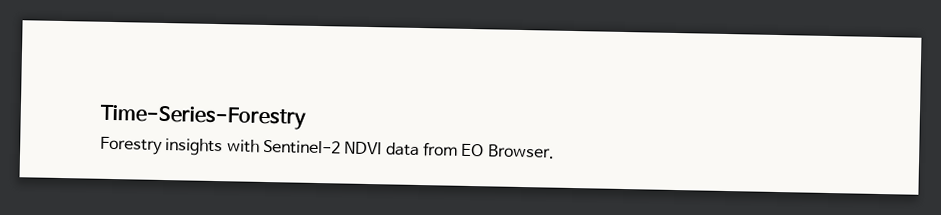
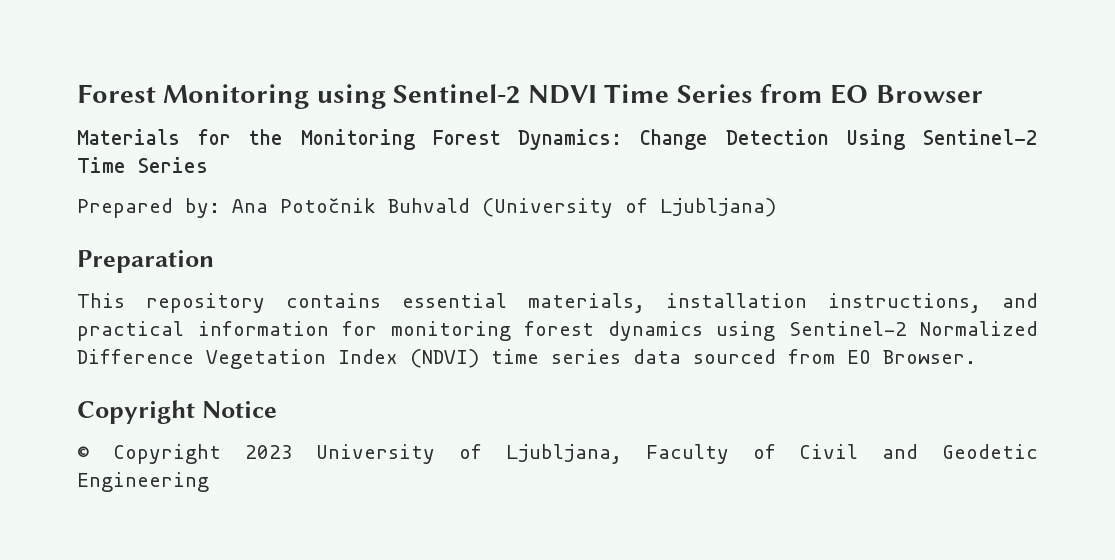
[100,104,306,130] [100,136,555,159] Time-Series-Forestry // Forestry insights with Sentinel-2 NDVI data from EO Browser. -> [77,84,983,109] [77,129,1038,150] [77,157,208,173] [77,198,776,218] [77,250,214,273] [77,293,1038,313] [77,321,1038,341] [77,349,976,369] [77,400,277,424] [77,444,1038,464] [77,472,209,492] Forest Monitoring using Sentinel-2 NDVI Time Series from EO Browser // Materials for the Monitoring Forest Dynamics: Change Detection Using Sentinel-2 Time Series // Prepared by: Ana Potočnik Buhvald (University of Ljubljana) // Preparation // This repository contains essential materials, installation instructions, and practical information for monitoring forest dynamics using Sentinel-2 Normalized Difference Vegetation Index (NDVI) time series data sourced from EO Browser. // Copyright Notice // © Copyright 2023 University of Ljubljana, Faculty of Civil and Geodetic Engineering

